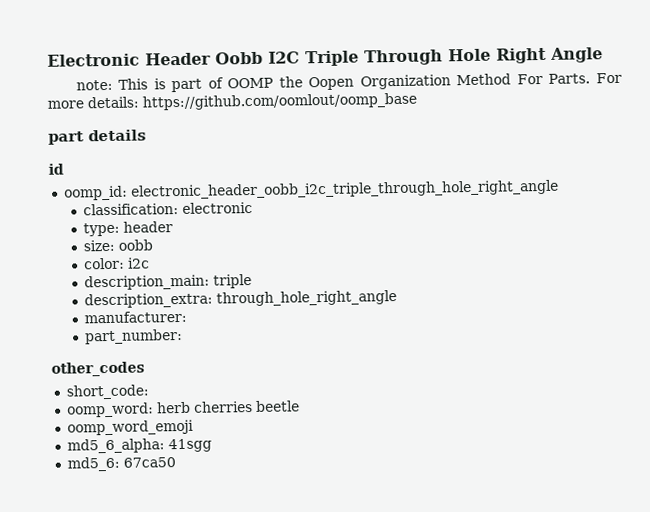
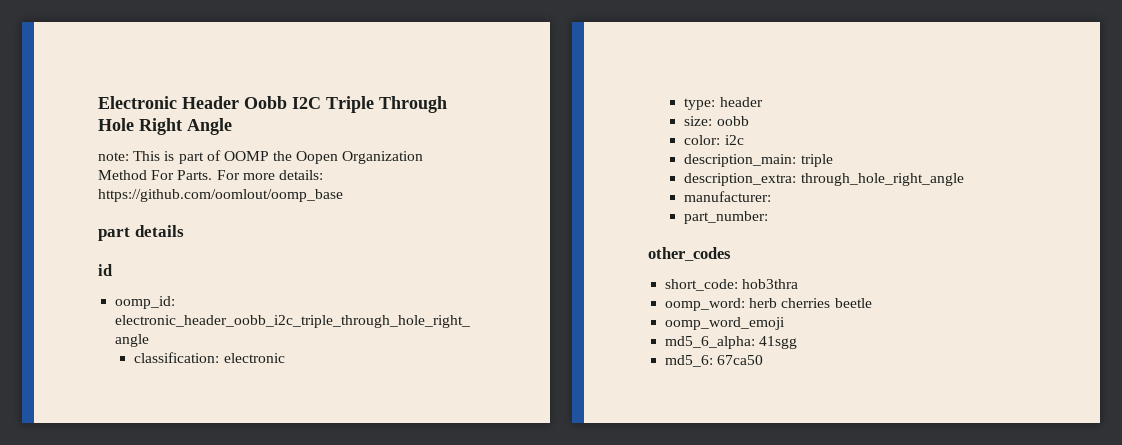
(149, 392) none -> [742,279,799,289] hob3thra

